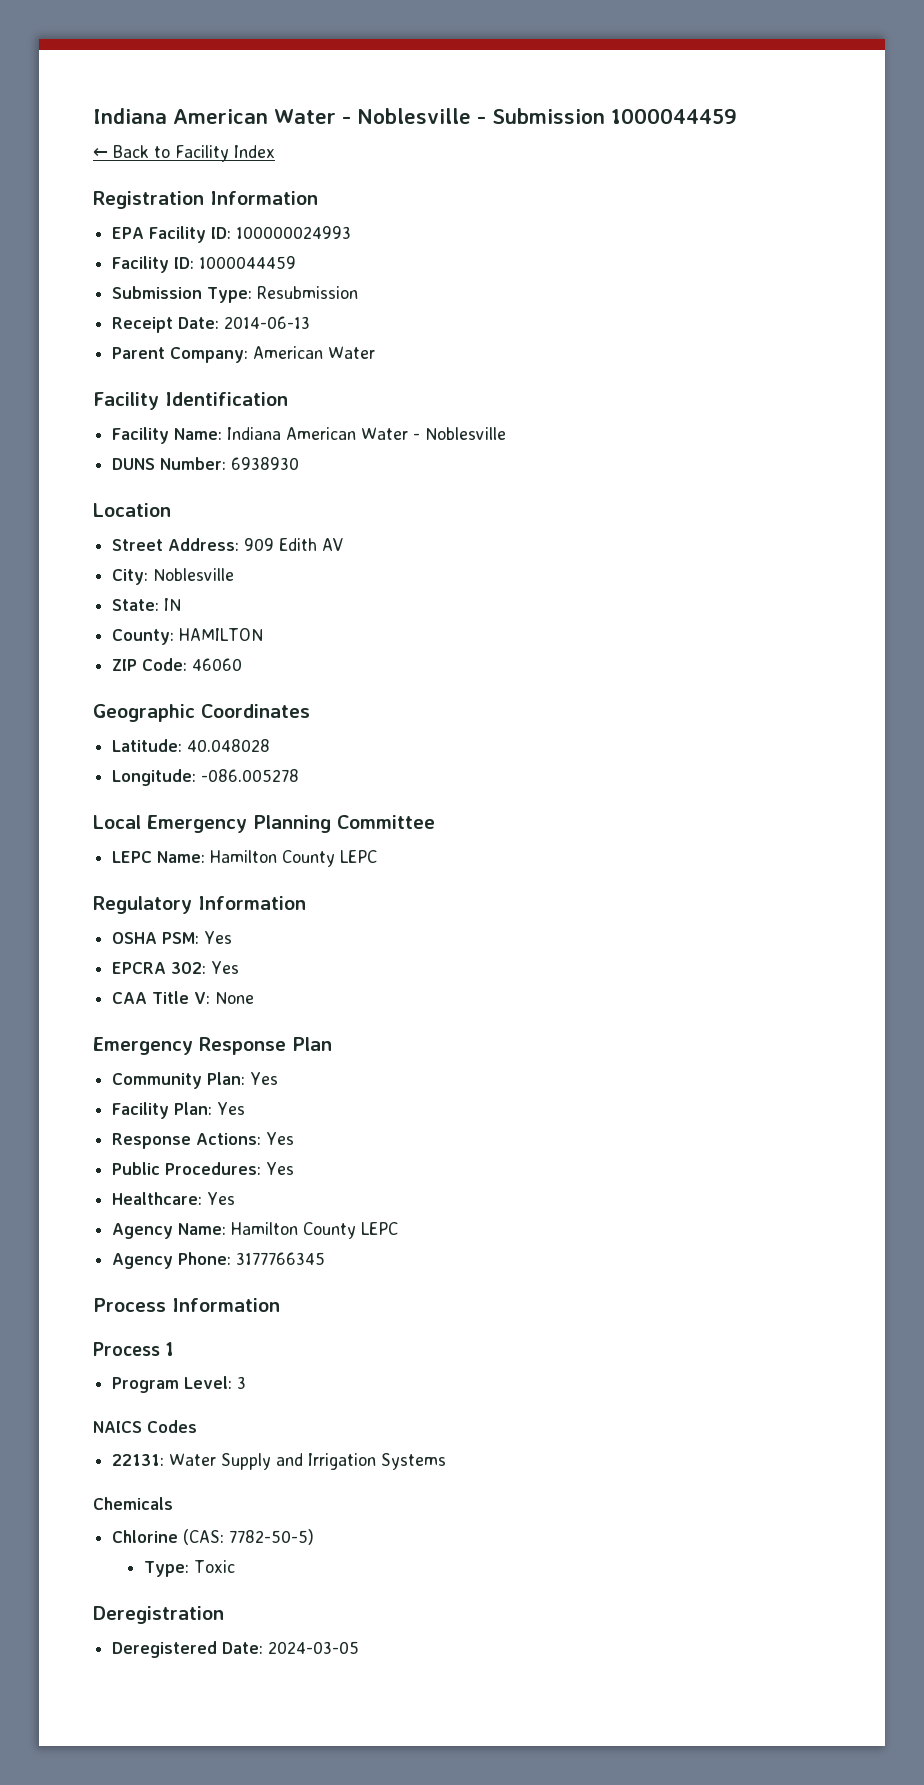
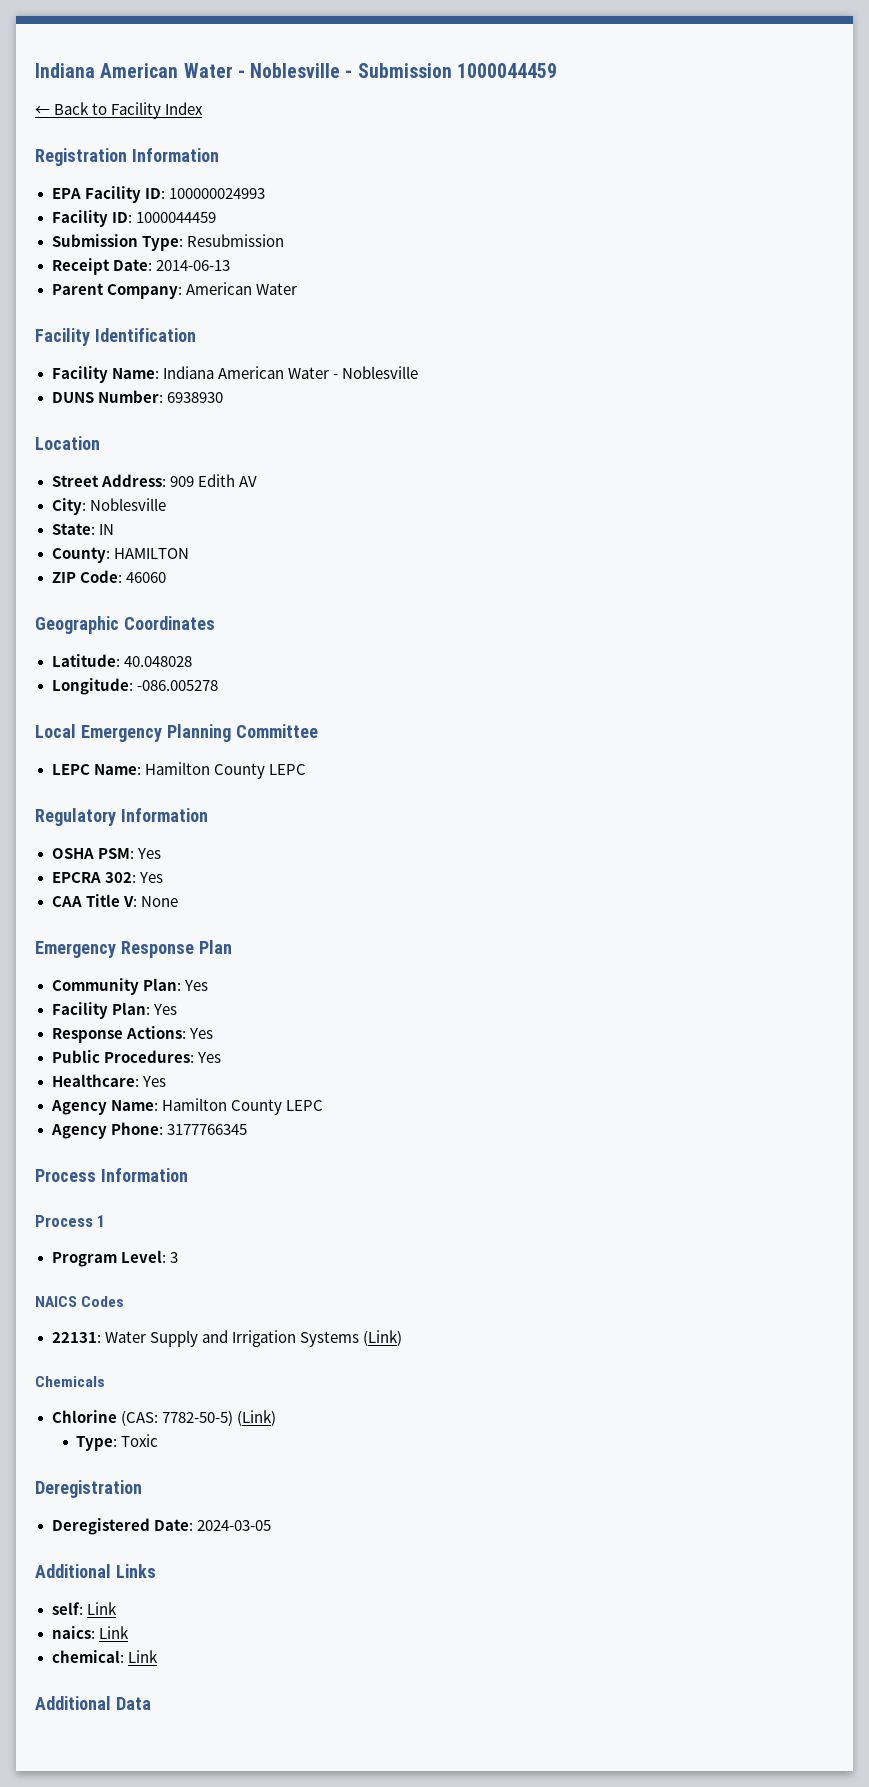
(447, 1461) none -> [362,1330,402,1346] (Link)
(315, 1537) none -> [236,1410,276,1426] (Link)
(360, 1647) none -> [35,1564,156,1578] [51,1602,117,1615] [51,1626,129,1639] [51,1650,158,1663] [35,1696,151,1710] // Additional Links // self: Link // naics: Link // chemical: Link // Additional Data

